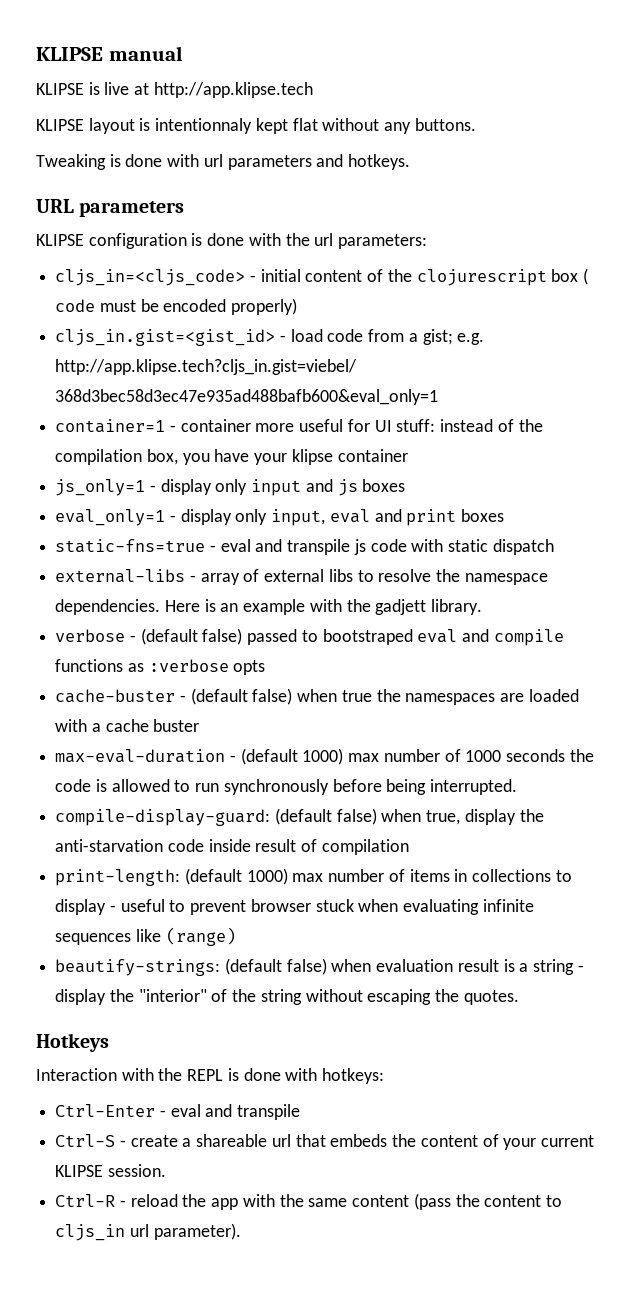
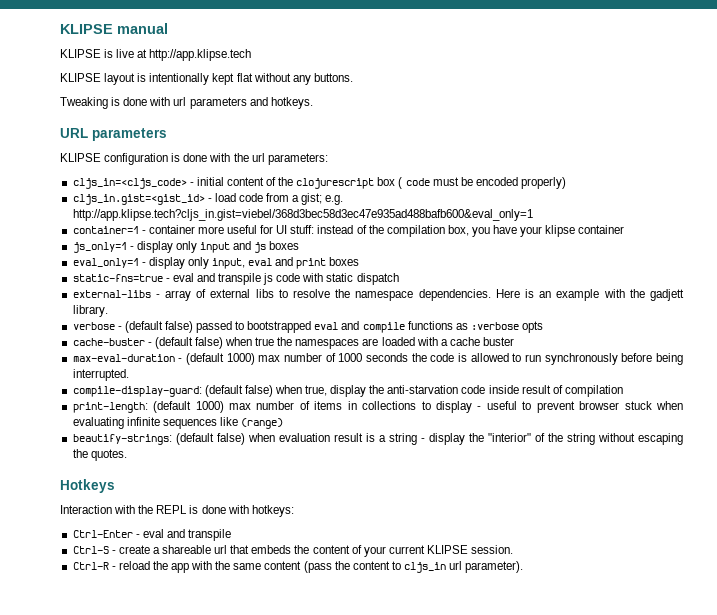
[155,118,253,134] intentionnaly -> [149,73,210,85] intentionally
[322,629,413,645] bootstraped -> [247,321,312,333] bootstrapped

